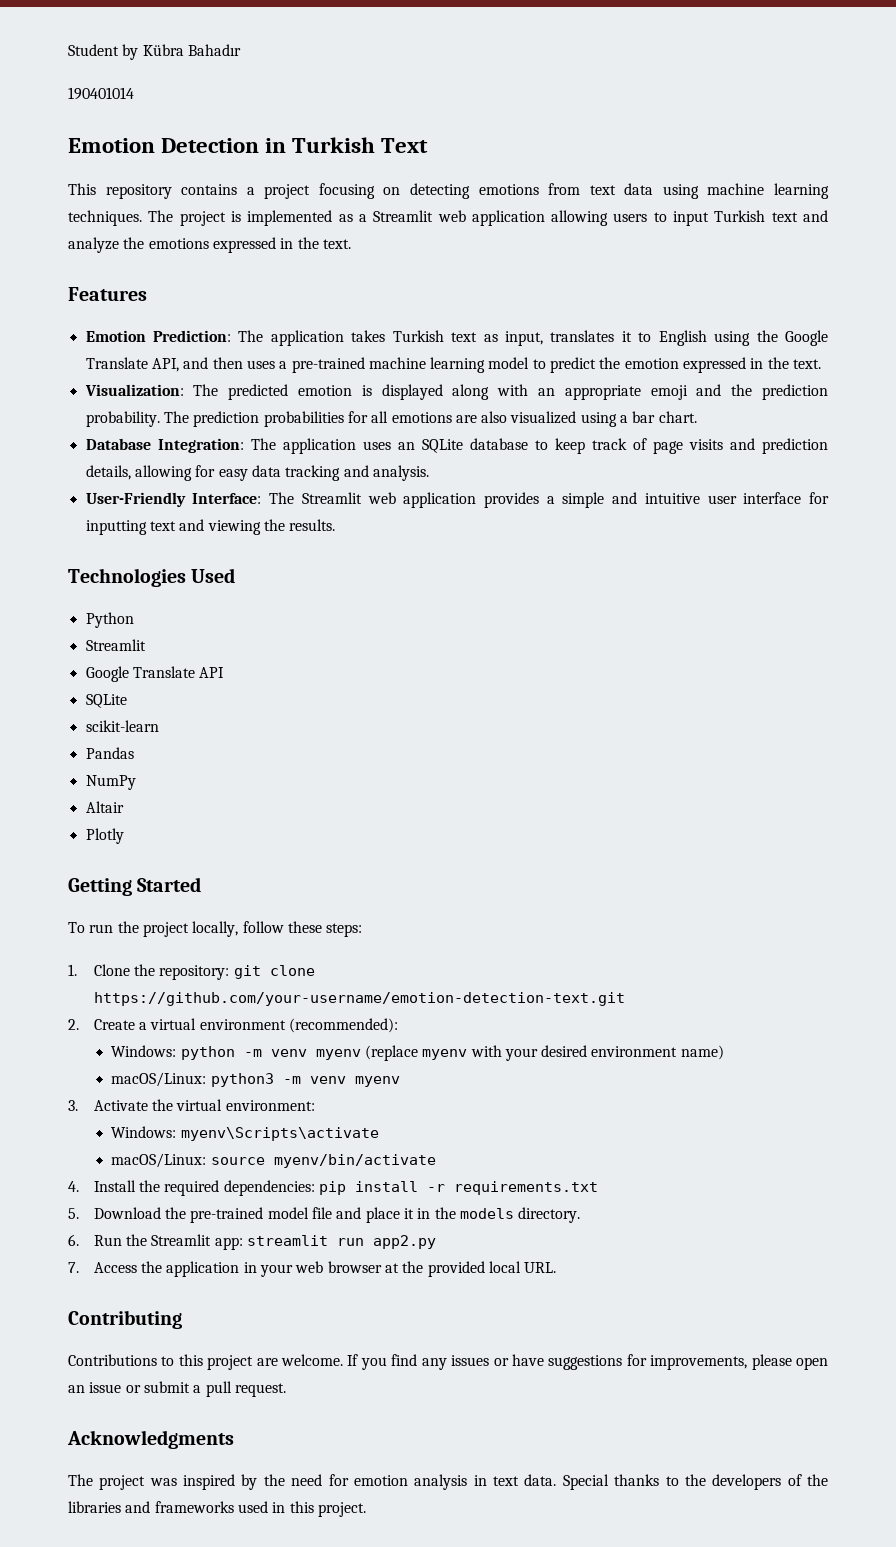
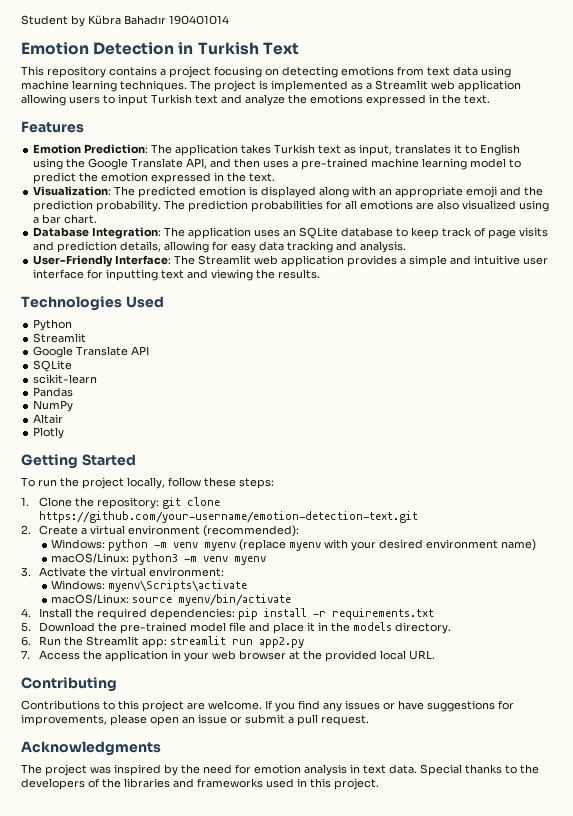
(241, 50) // -> (166, 20) none

